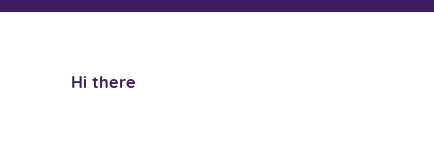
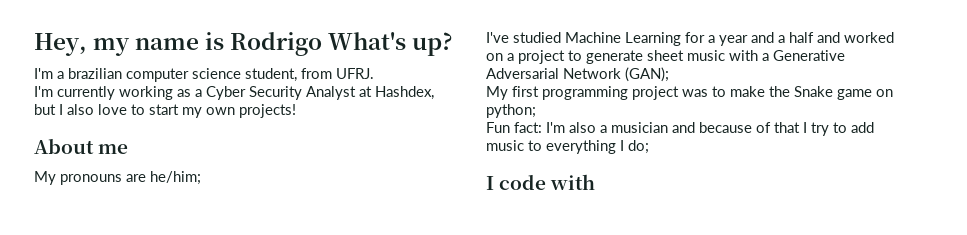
[71,76,136,88] Hi there -> [34,32,454,56] [34,68,374,82] [34,86,434,100] [34,104,296,118] [34,138,129,154] [34,171,201,185] [486,32,894,46] [486,50,845,64] [486,67,669,82] [486,86,893,100] [486,104,536,118] [486,122,874,136] [486,140,649,154] [486,174,596,190] Hey, my name is Rodrigo What's up? // I'm a brazilian computer science student, from UFRJ. // I'm currently working as a Cyber Security Analyst at Hashdex, but I also love to start my own projects! // About me // My pronouns are he/him; // I've studied Machine Learning for a year and a half and worked on a project to generate sheet music with a Generative Adversarial Network (GAN); // My first programming project was to make the Snake game on python; // Fun fact: I'm also a musician and because of that I try to add music to everything I do; // I code with

